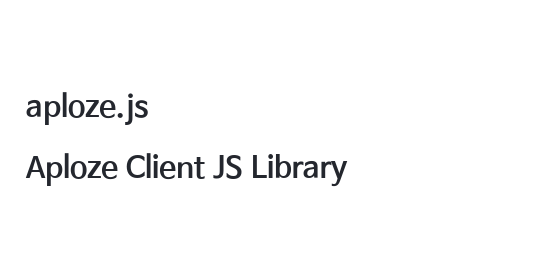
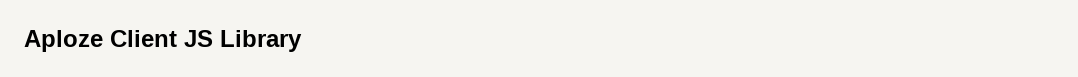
[26,92,148,126] aploze.js // -> (24, 41) none

